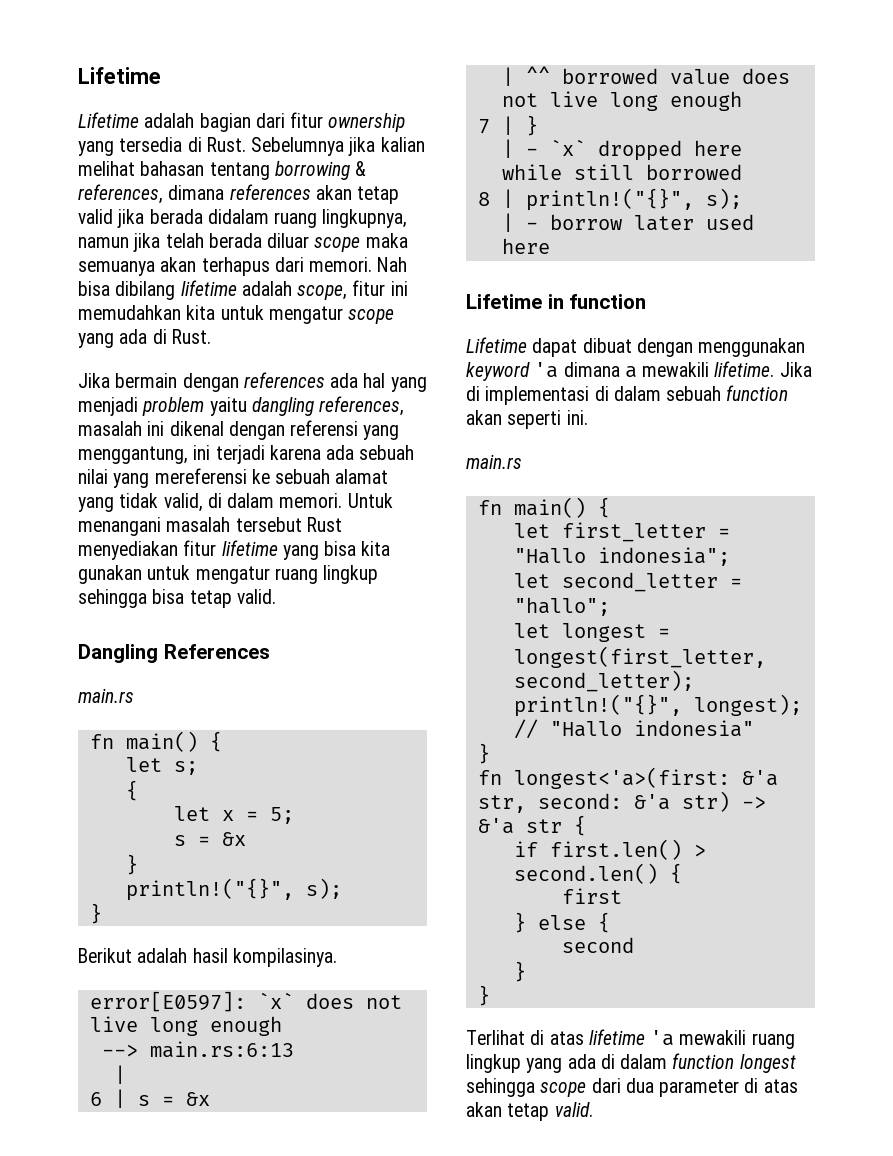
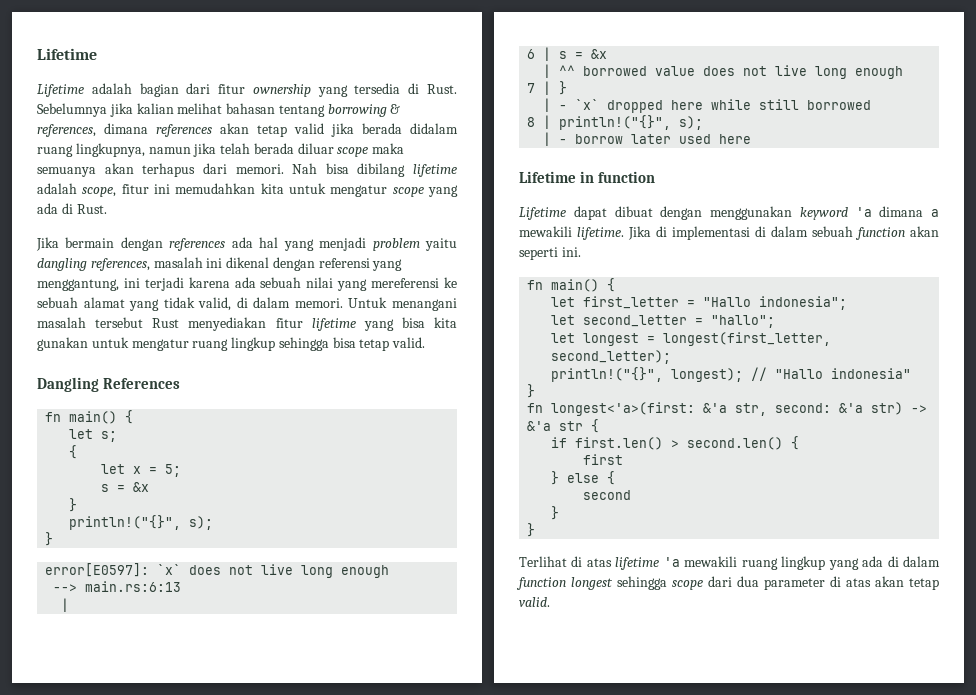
[78,688,134,703] // main.rs -> (180, 383) none
[78,948,337,967] // Berikut adalah hasil kompilasinya. -> (54, 539) none
[466,454,522,469] // main.rs -> (581, 252) none

